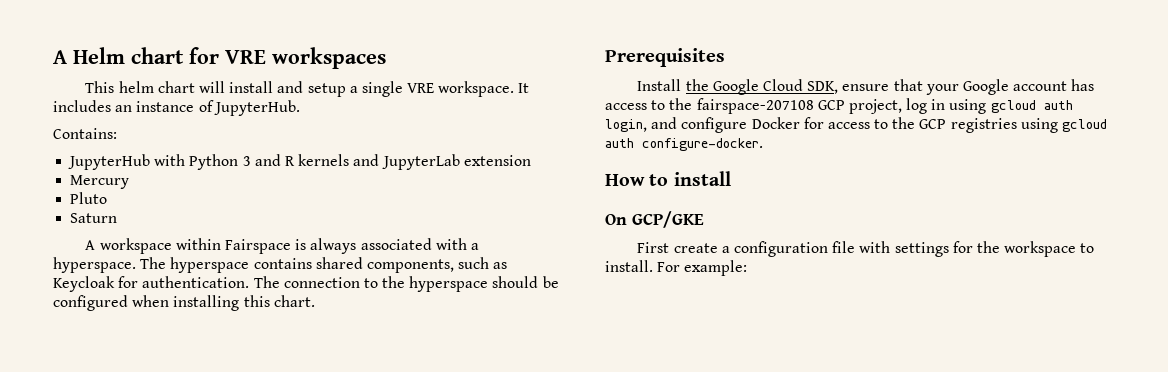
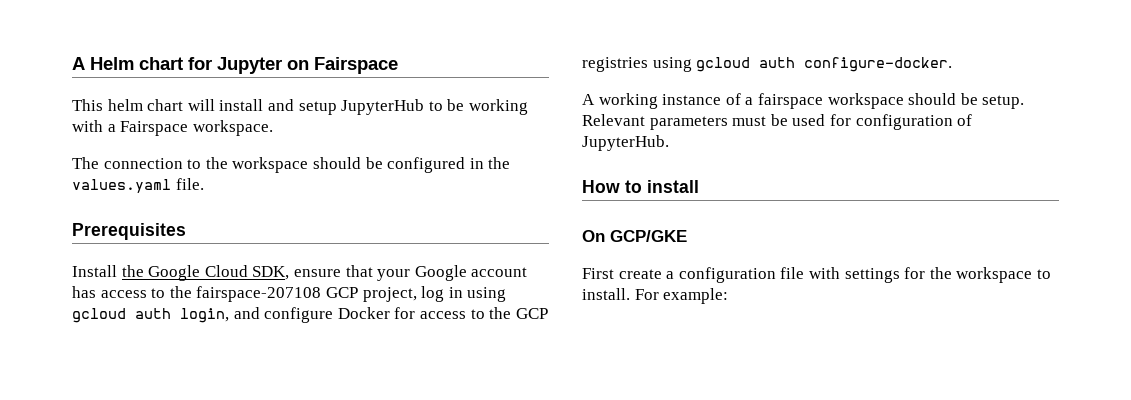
[225,47,386,69] VRE workspaces -> [217,57,398,74] Jupyter on Fairspace
[349,81,530,97] [53,100,300,116] [53,128,117,139] [68,154,531,170] [70,175,130,189] [70,192,108,204] [70,213,118,223] [85,238,479,254] [53,257,508,273] [53,276,250,292] a single VRE workspace. It includes an instance of JupyterHub. // Contains: // JupyterHub with Python 3 and R kernels and JupyterLab extension // Mercury // Pluto // Saturn // A workspace within Fairspace is always associated with a hyperspace. The hyperspace contains shared components, such as Keycloak for authentication. -> [341,99,528,115] [72,120,273,136] JupyterHub to be working with a Fairspace workspace. //
[409,276,489,292] hyperspace -> [232,157,309,173] workspace
[132,295,315,311] when installing this chart. -> [469,157,511,169] [72,178,204,193] in the values.yaml file.
(763, 144) none -> [582,93,1025,109] [582,114,973,130] [582,135,669,151] // A working instance of a fairspace workspace should be setup. Relevant parameters must be used for configuration of JupyterHub.

